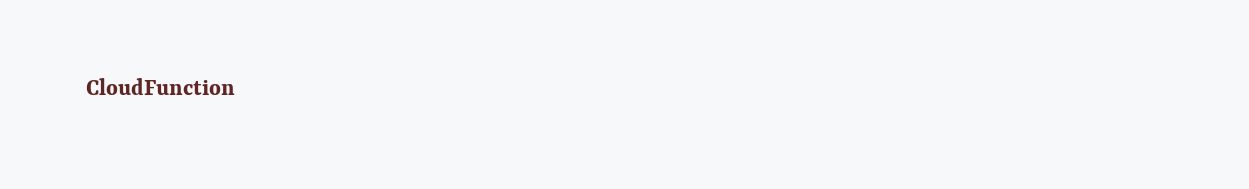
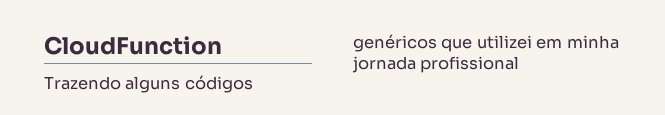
(235, 86) none -> [44,75,253,93] [353,34,619,52] [352,56,520,73] // Trazendo alguns códigos genéricos que utilizei em minha jornada profissional

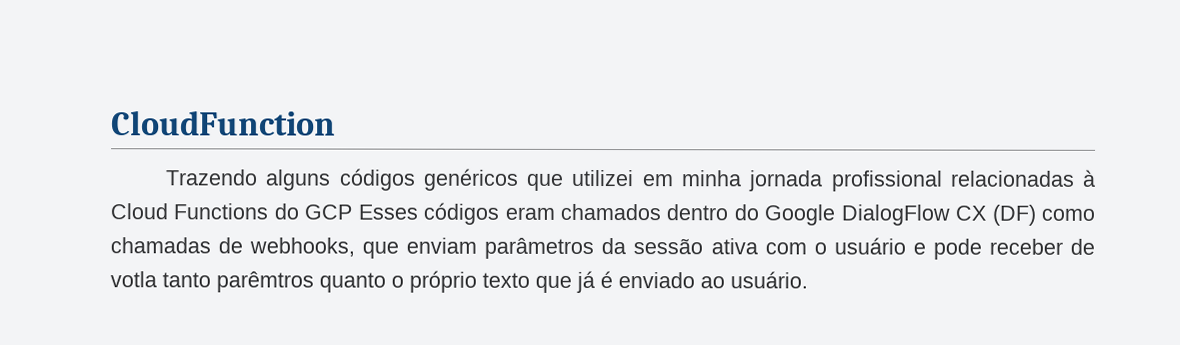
(520, 64) none -> [949,169,1096,187] [110,202,1095,226] [110,237,1096,260] [110,270,808,294] relacionadas à Cloud Functions do GCP Esses códigos eram chamados dentro do Google DialogFlow CX (DF) como chamadas de webhooks, que enviam parâmetros da sessão ativa com o usuário e pode receber de votla tanto parêmtros quanto o próprio texto que já é enviado ao usuário.

